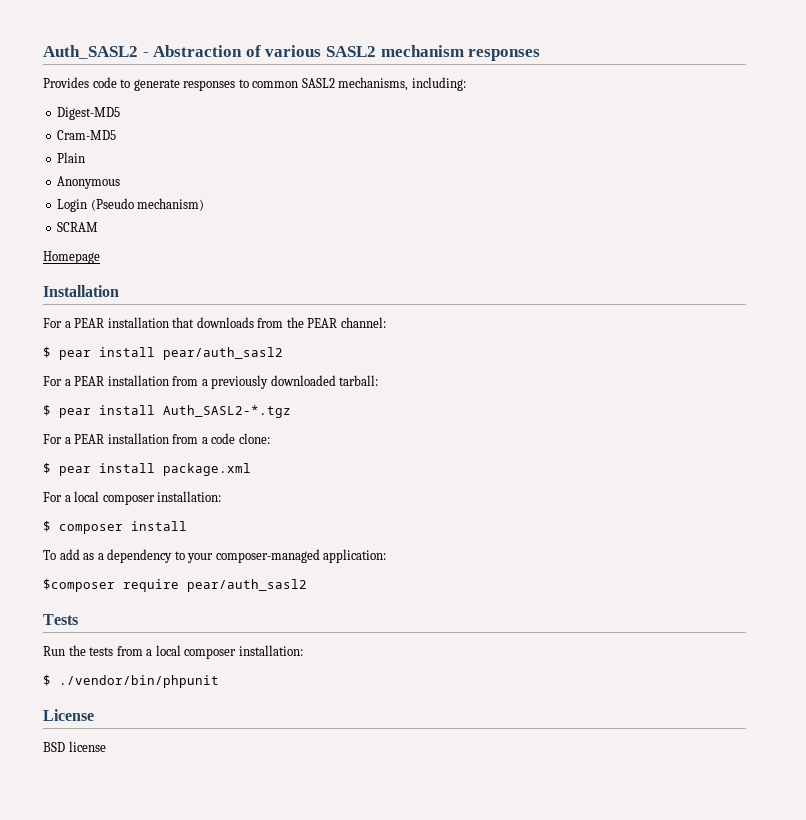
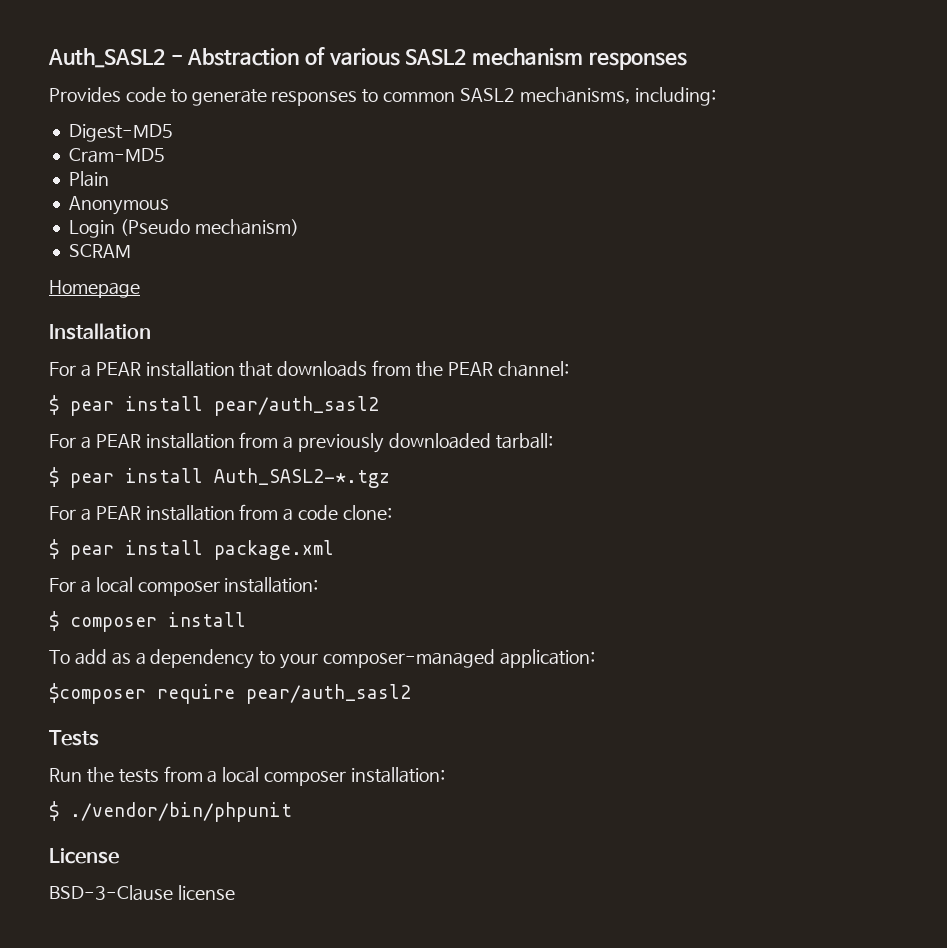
[43,742,65,752] BSD -> [49,885,173,901] BSD-3-Clause

